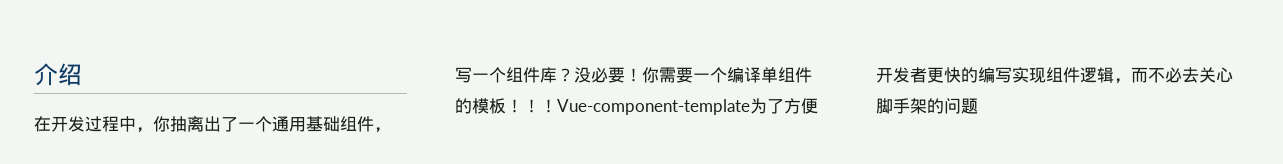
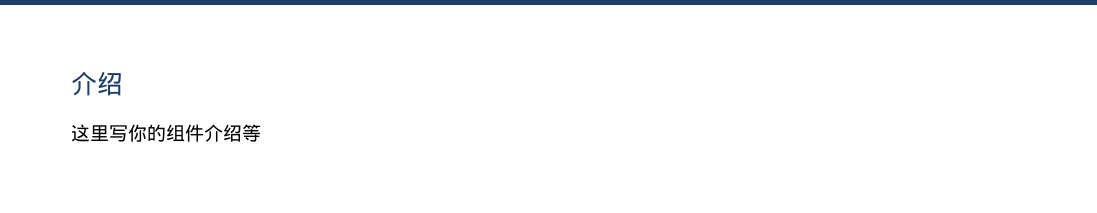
[34,116,391,133] [455,67,812,83] [455,98,818,115] [876,67,1233,84] [876,98,978,114] 在开发过程中，你抽离出了一个通用基础组件，写一个组件库？没必要！你需要一个编译单组件的模板！！！Vue-component-template为了方便开发者更快的编写实现组件逻辑，而不必去关心脚手架的问题 -> [71,124,261,142] 这里写你的组件介绍等

